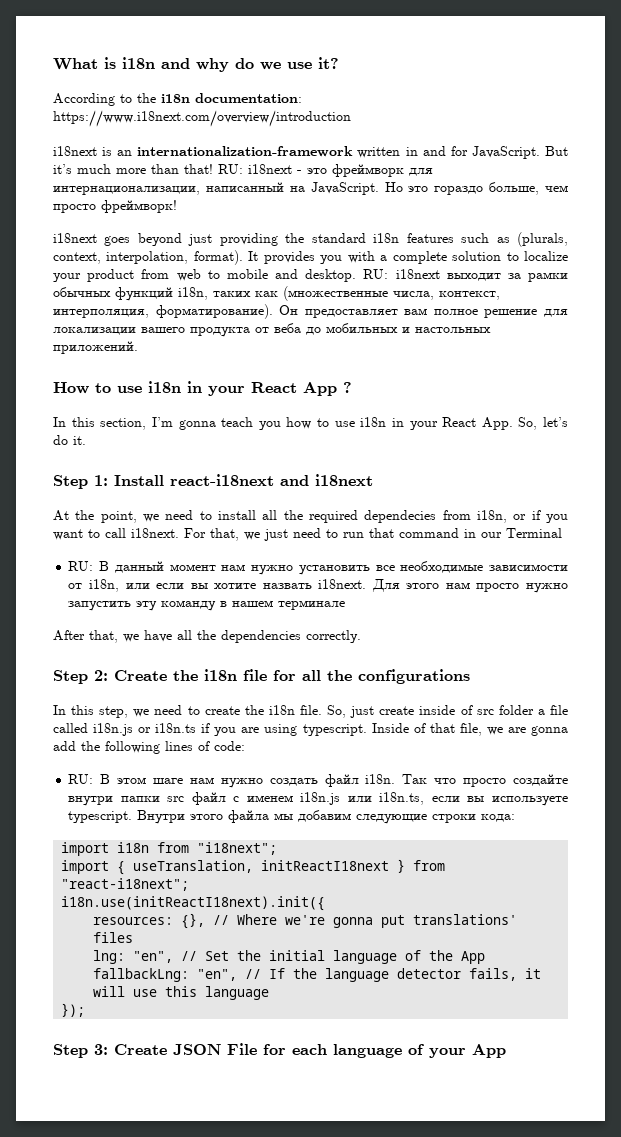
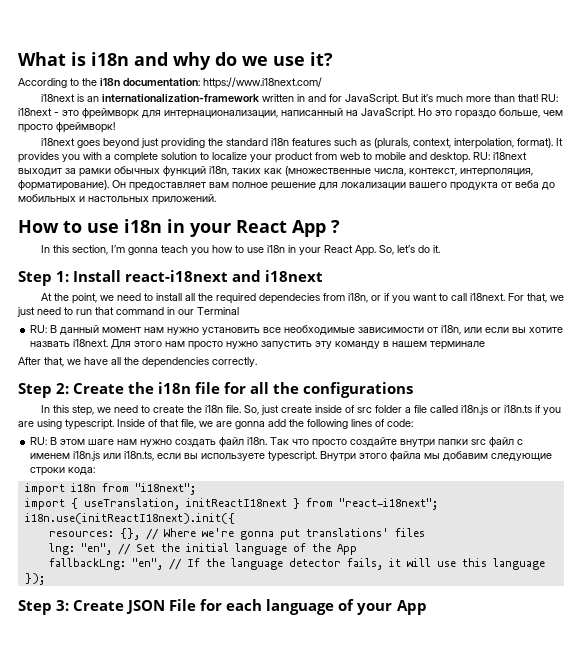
[53,110,351,127] https://www.i18next.com/overview/introduction -> [203,77,322,89] https://www.i18next.com/

